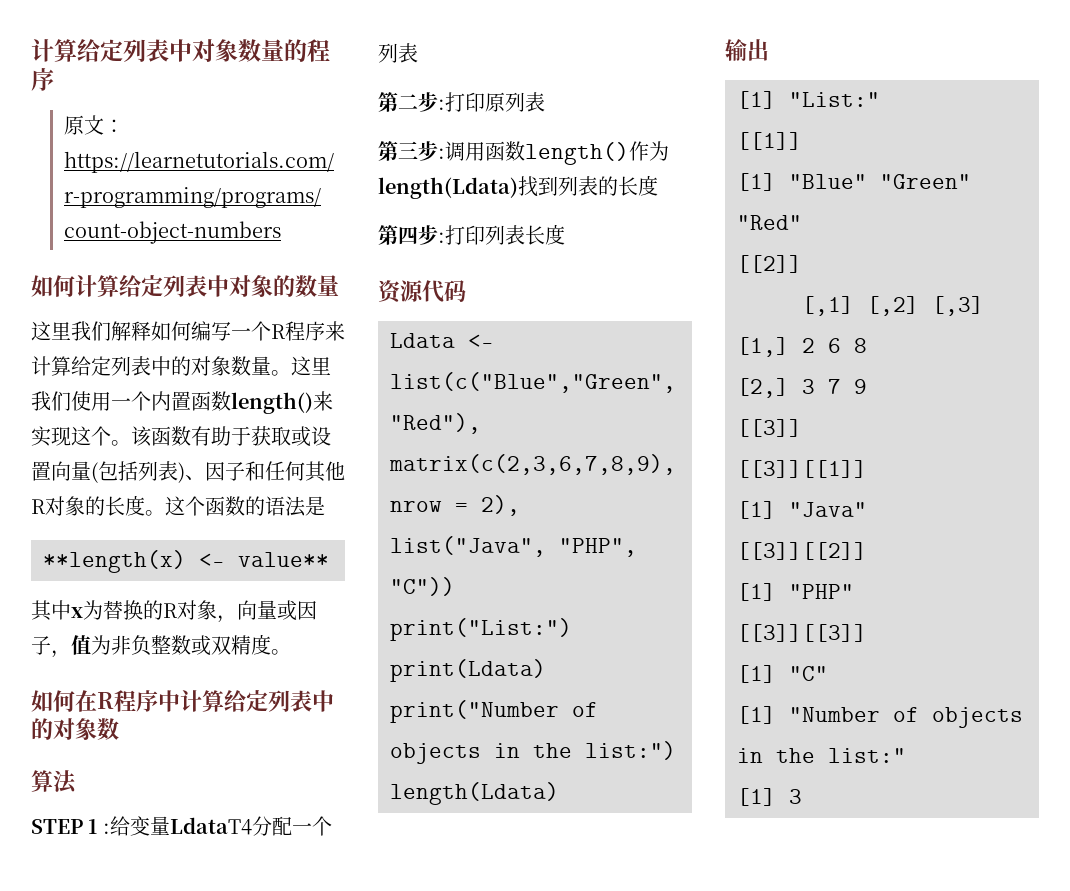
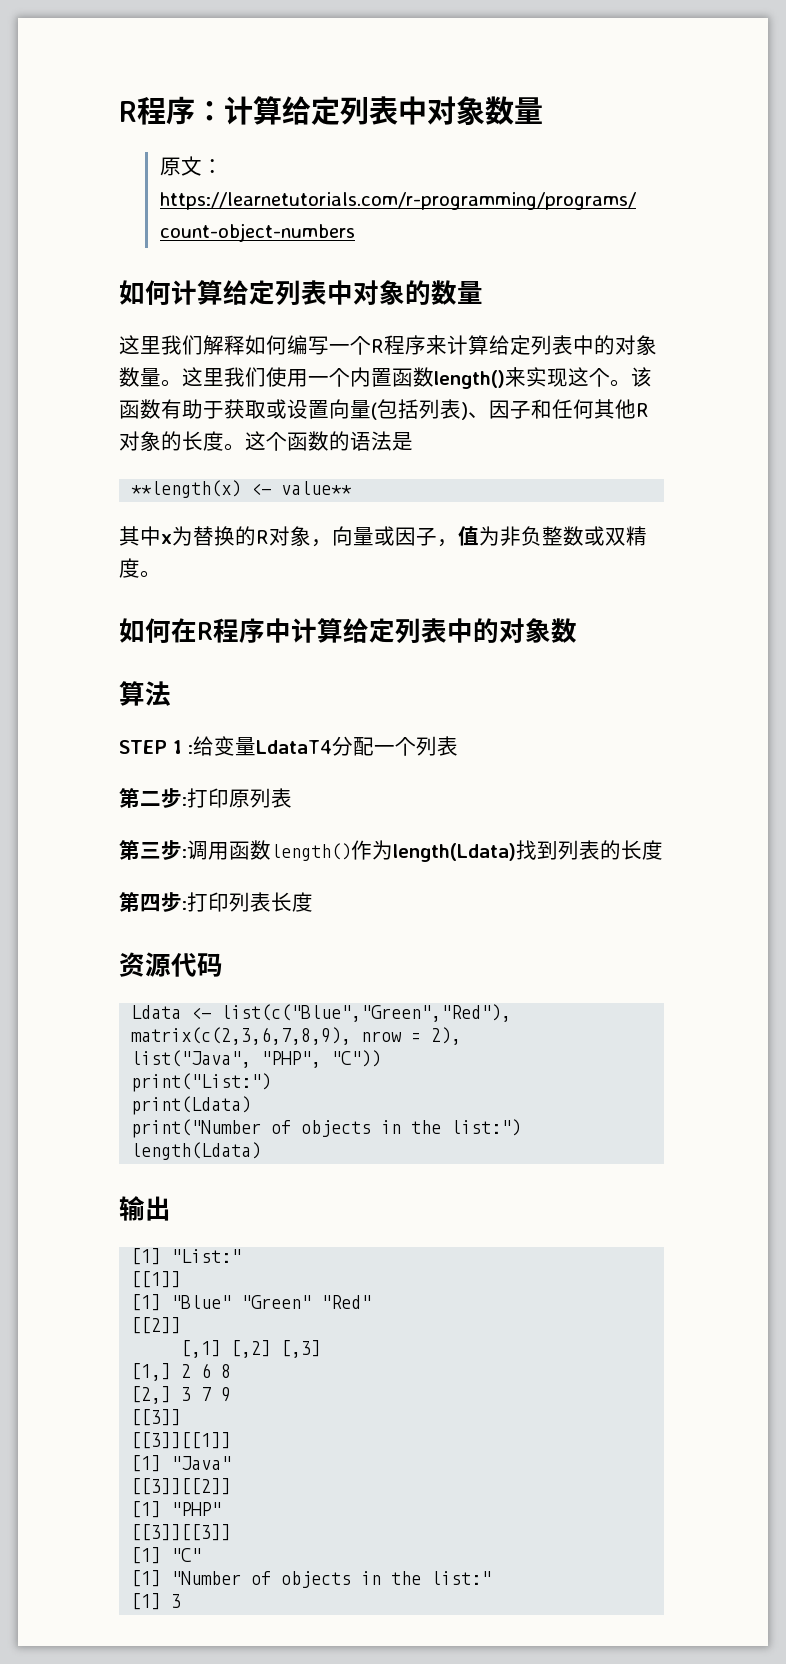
(31, 50) none -> [119,96,224,125] R程序：
[284,39,330,62] [31,68,54,91] 的程序 -> (543, 110) none

